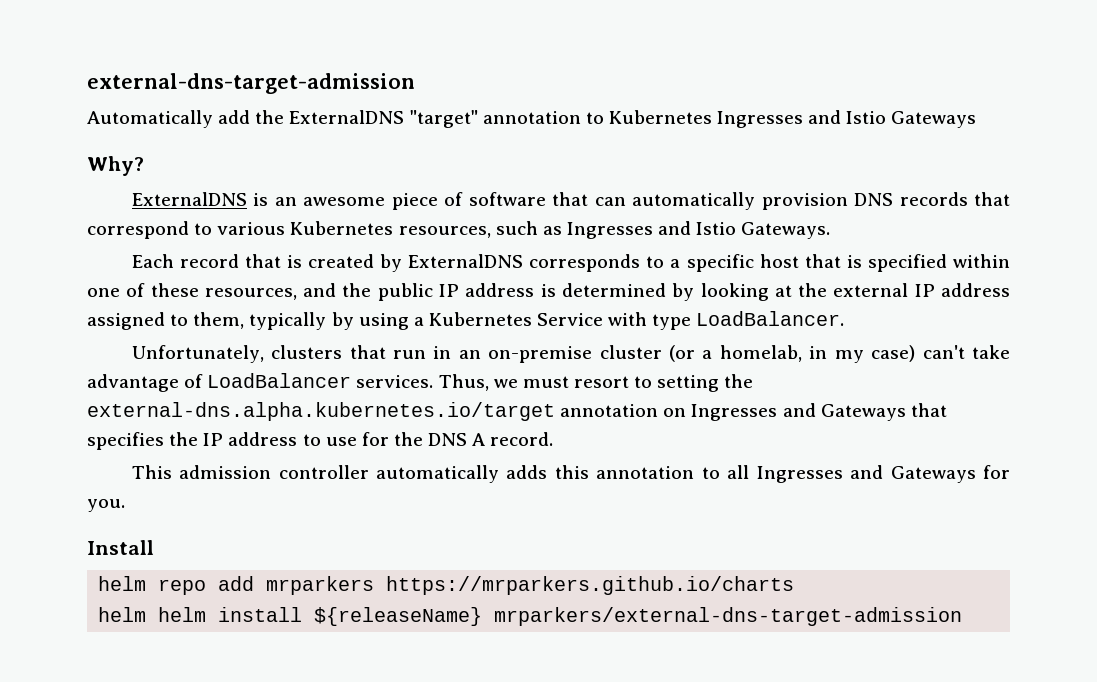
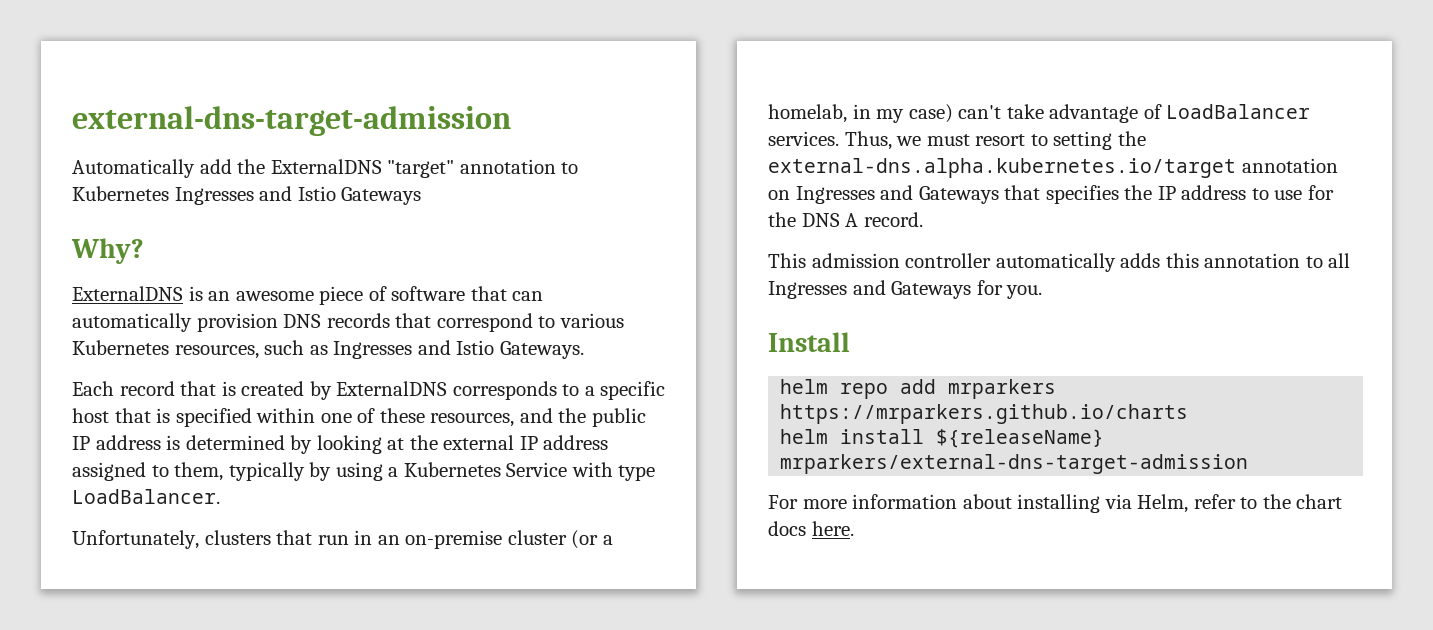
[158,607,207,622] helm -> (829, 436) none
(963, 616) none -> [768,494,1343,513] [768,521,854,536] // For more information about installing via Helm, refer to the chart docs here.

